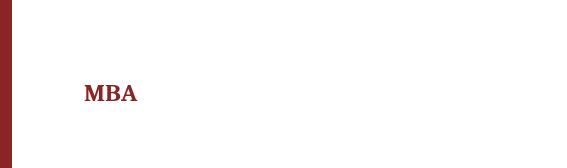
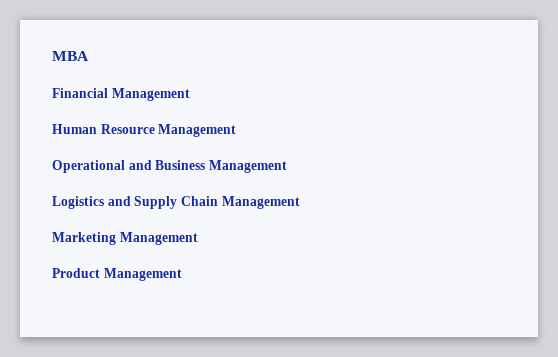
(138, 93) none -> [52,88,190,101] [52,124,237,137] [52,160,287,173] [52,196,300,209] [52,232,198,245] [52,268,182,281] // Financial Management // Human Resource Management // Operational and Business Management // Logistics and Supply Chain Management // Marketing Management // Product Management

